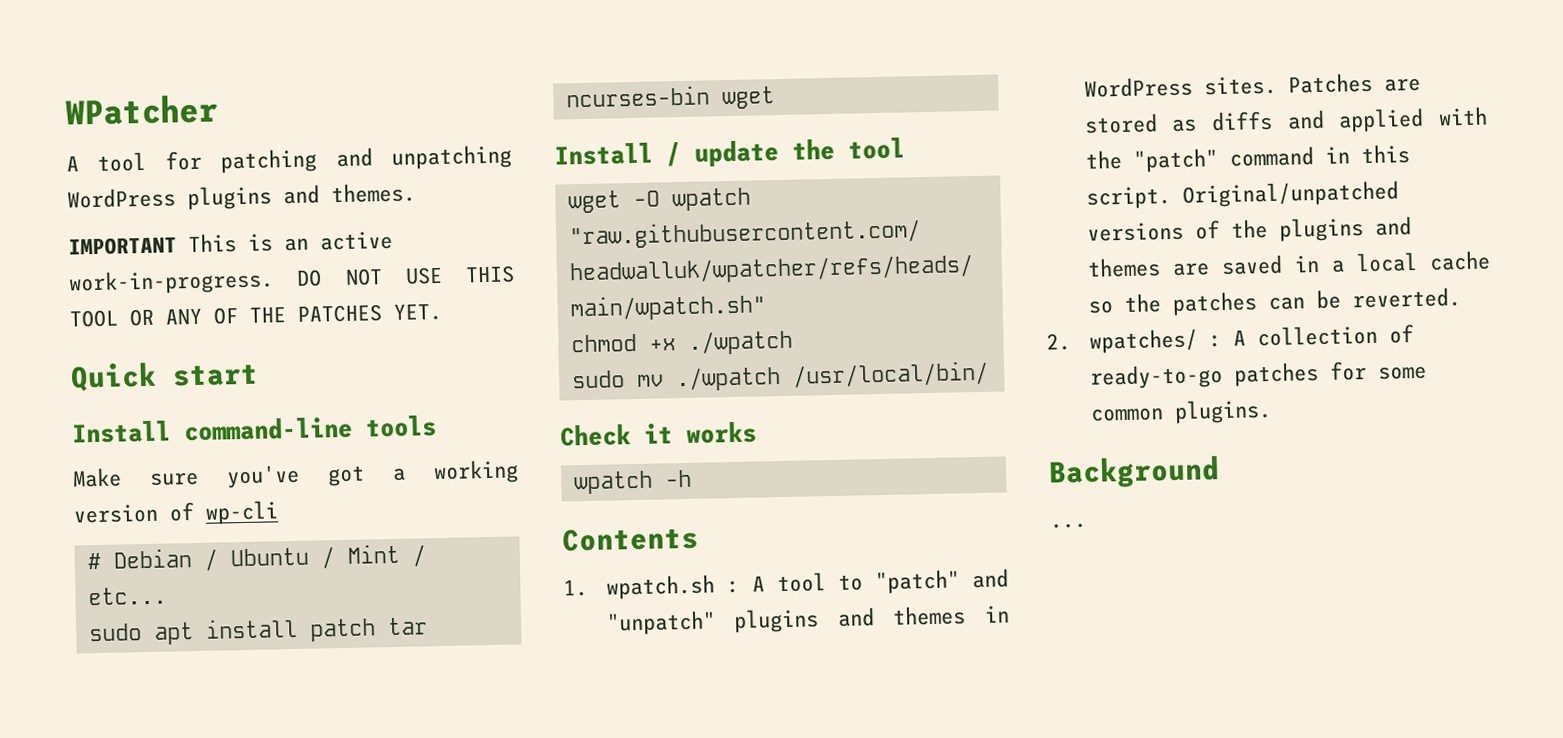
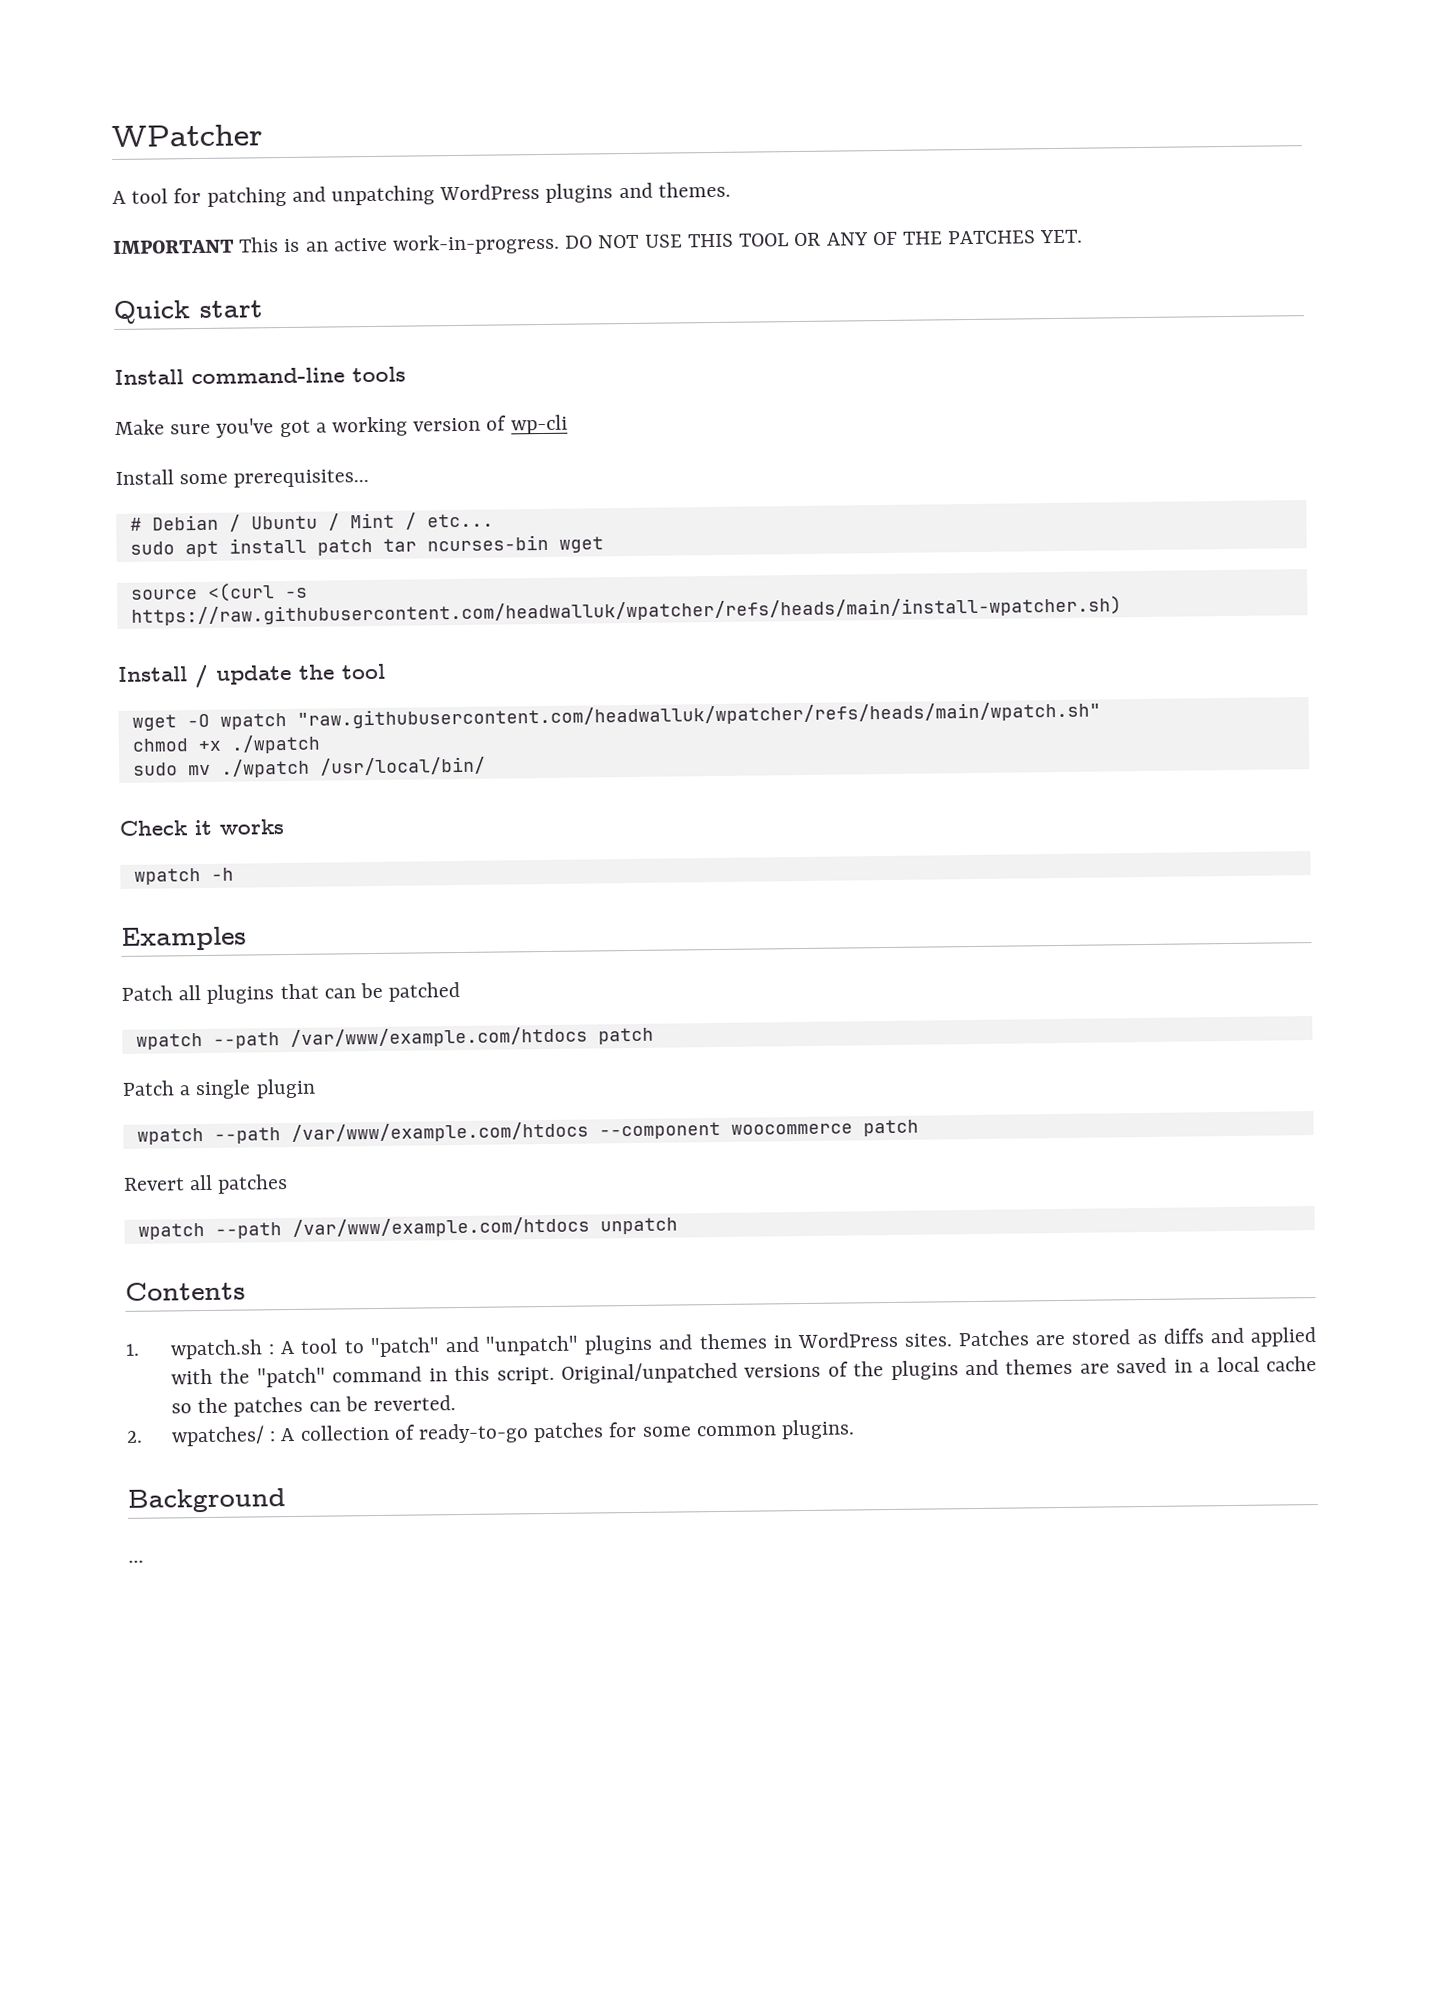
(279, 512) none -> [115,469,370,488] // Install some prerequisites...
(775, 98) none -> [130,582,308,602] [130,595,1122,626] // source <(curl -s https://raw.githubusercontent.com/headwalluk/wpatcher/refs/heads/main/install-wpatcher.sh)
(692, 478) none -> [121,926,247,951] [121,981,461,1004] [135,1026,654,1050] [122,1078,316,1100] [136,1119,919,1145] [123,1174,289,1194] [137,1216,678,1240] // Examples // Patch all plugins that can be patched // wpatch --path /var/www/example.com/htdocs patch // Patch a single plugin // wpatch --path /var/www/example.com/htdocs --component woocommerce patch // Revert all patches // wpatch --path /var/www/example.com/htdocs unpatch

